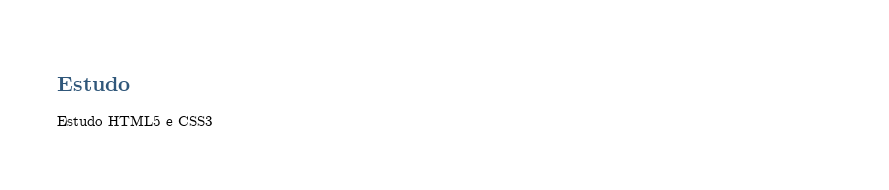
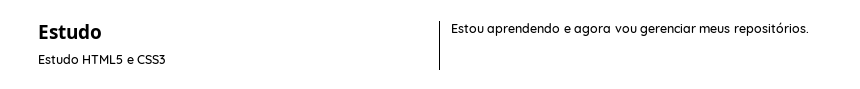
(213, 121) none -> [451,22,809,36] // Estou aprendendo e agora vou gerenciar meus repositórios.

